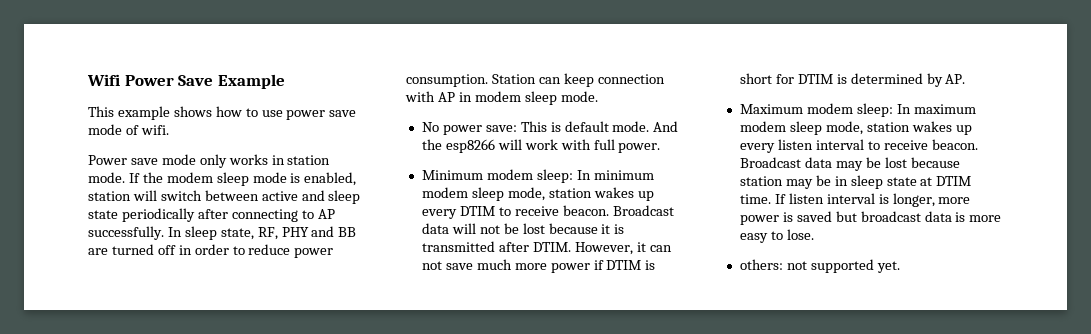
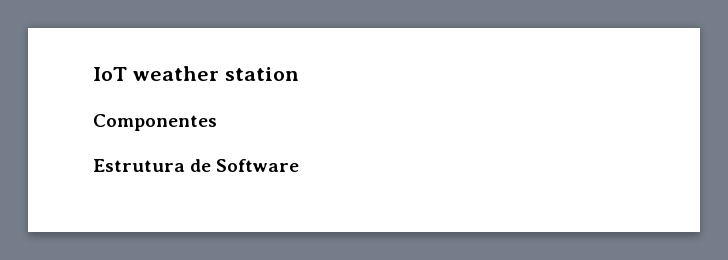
[87,74,285,89] [88,106,357,120] [88,124,169,135] [88,154,331,168] [88,172,357,186] [88,190,361,204] [88,208,335,222] [88,226,357,240] [88,244,334,258] [406,73,665,87] [405,91,598,105] [421,121,679,135] [421,139,661,153] [421,169,654,183] [421,187,654,201] [421,205,674,219] [421,223,625,234] [421,241,672,255] [421,259,656,273] [739,73,966,87] [739,103,976,117] [739,121,972,135] [739,139,978,153] [739,157,960,171] [739,175,972,189] [739,193,971,207] [739,211,1002,225] [739,229,814,243] [739,259,900,273] Wifi Power Save Example // This example shows how to use power save mode of wifi. // Power save mode only works in station mode. If the modem sleep mode is enabled, station will switch between active and sleep state periodically after connecting to AP successfully. In sleep state, RF, PHY and BB are turned off in order to reduce power consumption. Station can keep connection with AP in modem sleep mode. // No power save: This is default mode. And the esp8266 will work with full power. // Minimum modem sleep: In minimum modem sleep mode, station wakes up every DTIM to receive beacon. Broadcast data will not be lost because it is transmitted after DTIM. However, it can not save much more power if DTIM is short for DTIM is determined by AP. // Maximum modem sleep: In maximum modem sleep mode, station wakes up every listen interval to receive beacon. Broadcast data may be lost because station may be in sleep state at DTIM time. If listen interval is longer, more power is saved but broadcast data is more easy to lose. // others: not supported yet. -> [93,66,299,81] [93,114,217,131] [93,159,300,172] IoT weather station // Componentes // Estrutura de Software

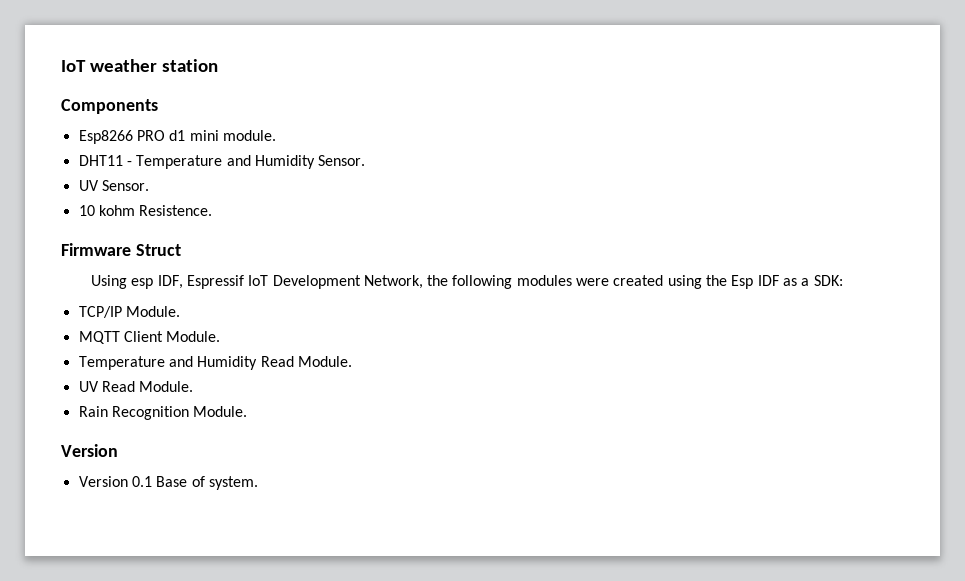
[93,114,217,131] [93,159,300,172] Componentes // Estrutura de Software -> [61,99,158,114] [78,130,276,144] [78,155,366,169] [78,180,149,191] [78,205,213,216] [61,243,181,256] [90,275,843,289] [78,306,180,318] [78,331,221,344] [78,356,352,370] [78,381,194,392] [78,406,248,420] [61,444,118,457] [78,476,258,490] Components // Esp8266 PRO d1 mini module. // DHT11 - Temperature and Humidity Sensor. // UV Sensor. // 10 kohm Resistence. // Firmware Struct // Using esp IDF, Espressif IoT Development Network, the following modules were created using the Esp IDF as a SDK: // TCP/IP Module. // MQTT Client Module. // Temperature and Humidity Read Module. // UV Read Module. // Rain Recognition Module. // Version // Version 0.1 Base of system.

